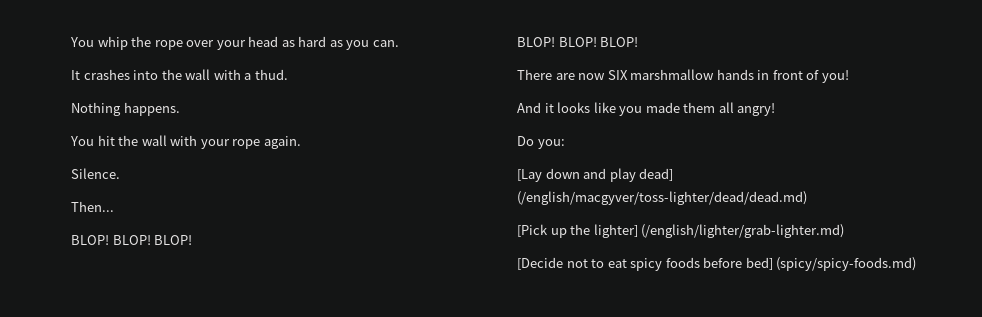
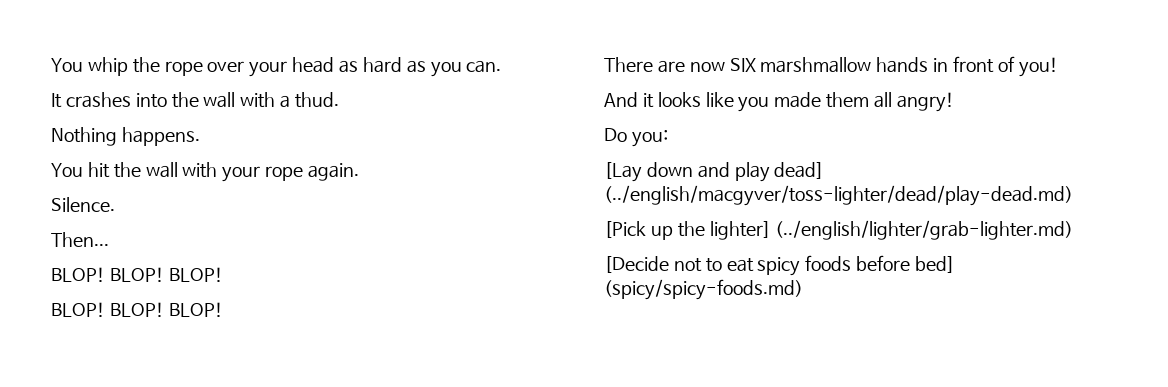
[517,191,807,205] (/english/macgyver/toss-lighter/dead/dead.md) -> [604,185,1073,206] (../english/macgyver/toss-lighter/dead/play-dead.md)
[641,224,845,238] (/english/lighter/grab-lighter.md) -> [775,220,1074,240] (../english/lighter/grab-lighter.md)

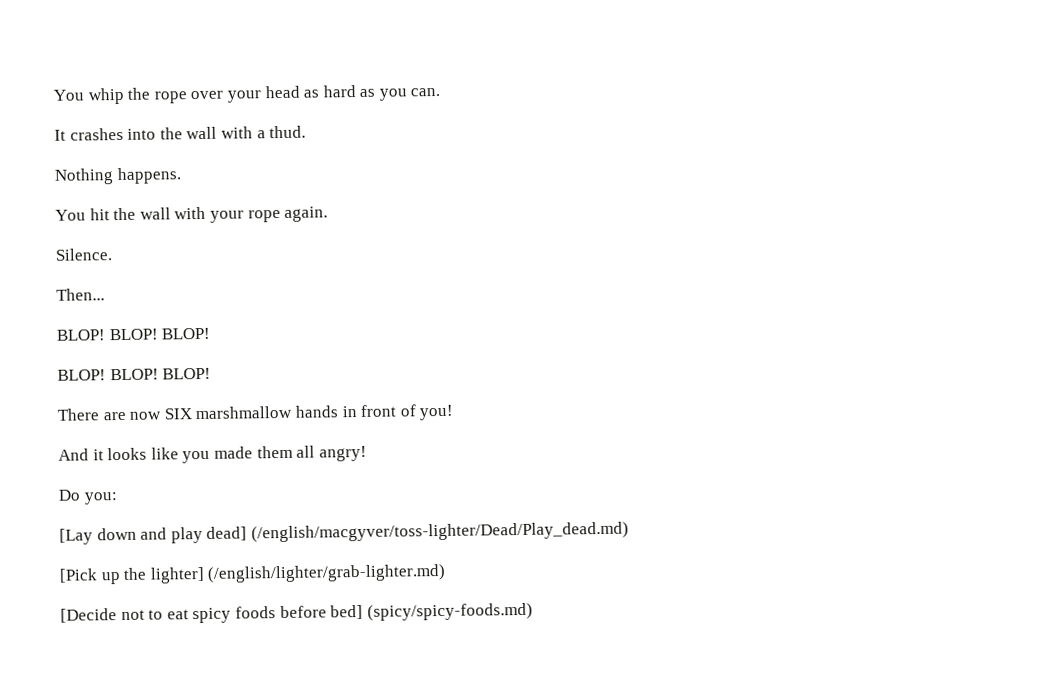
[604,185,1073,206] (../english/macgyver/toss-lighter/dead/play-dead.md) -> [250,521,629,543] (/english/macgyver/toss-lighter/Dead/Play_dead.md)
[775,220,1074,240] (../english/lighter/grab-lighter.md) -> [207,563,447,583] (/english/lighter/grab-lighter.md)

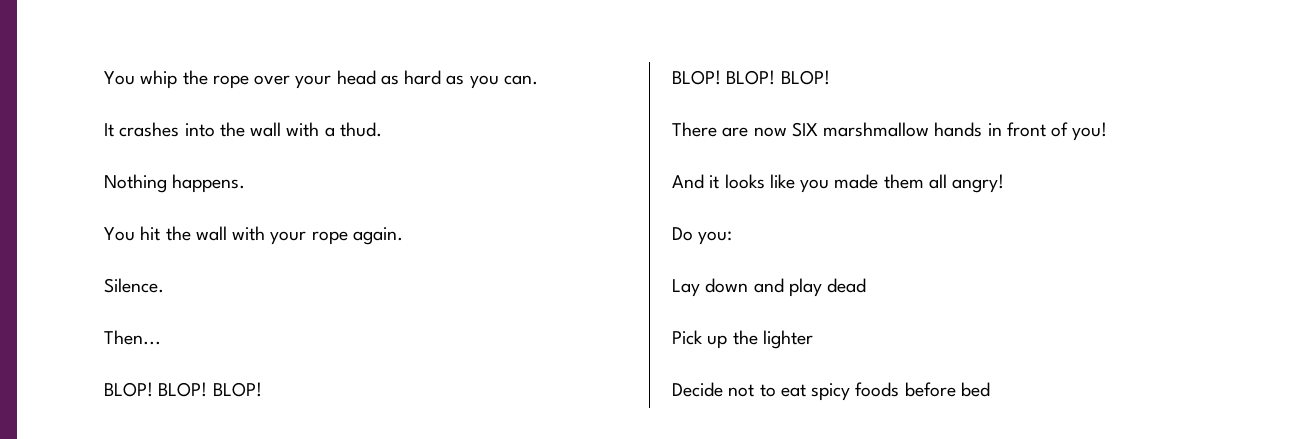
[59,528,93,545] [Lay -> [672,279,700,297] Lay
[206,521,629,543] [59,563,447,585] [60,608,117,623] dead] (/english/macgyver/toss-lighter/Dead/Play_dead.md) // [Pick up the lighter] (/english/lighter/grab-lighter.md) // [Decide -> [827,278,867,293] [672,330,813,349] [672,382,723,397] dead // Pick up the lighter // Decide
[330,602,533,621] bed] (spicy/spicy-foods.md) -> [960,382,990,397] bed

